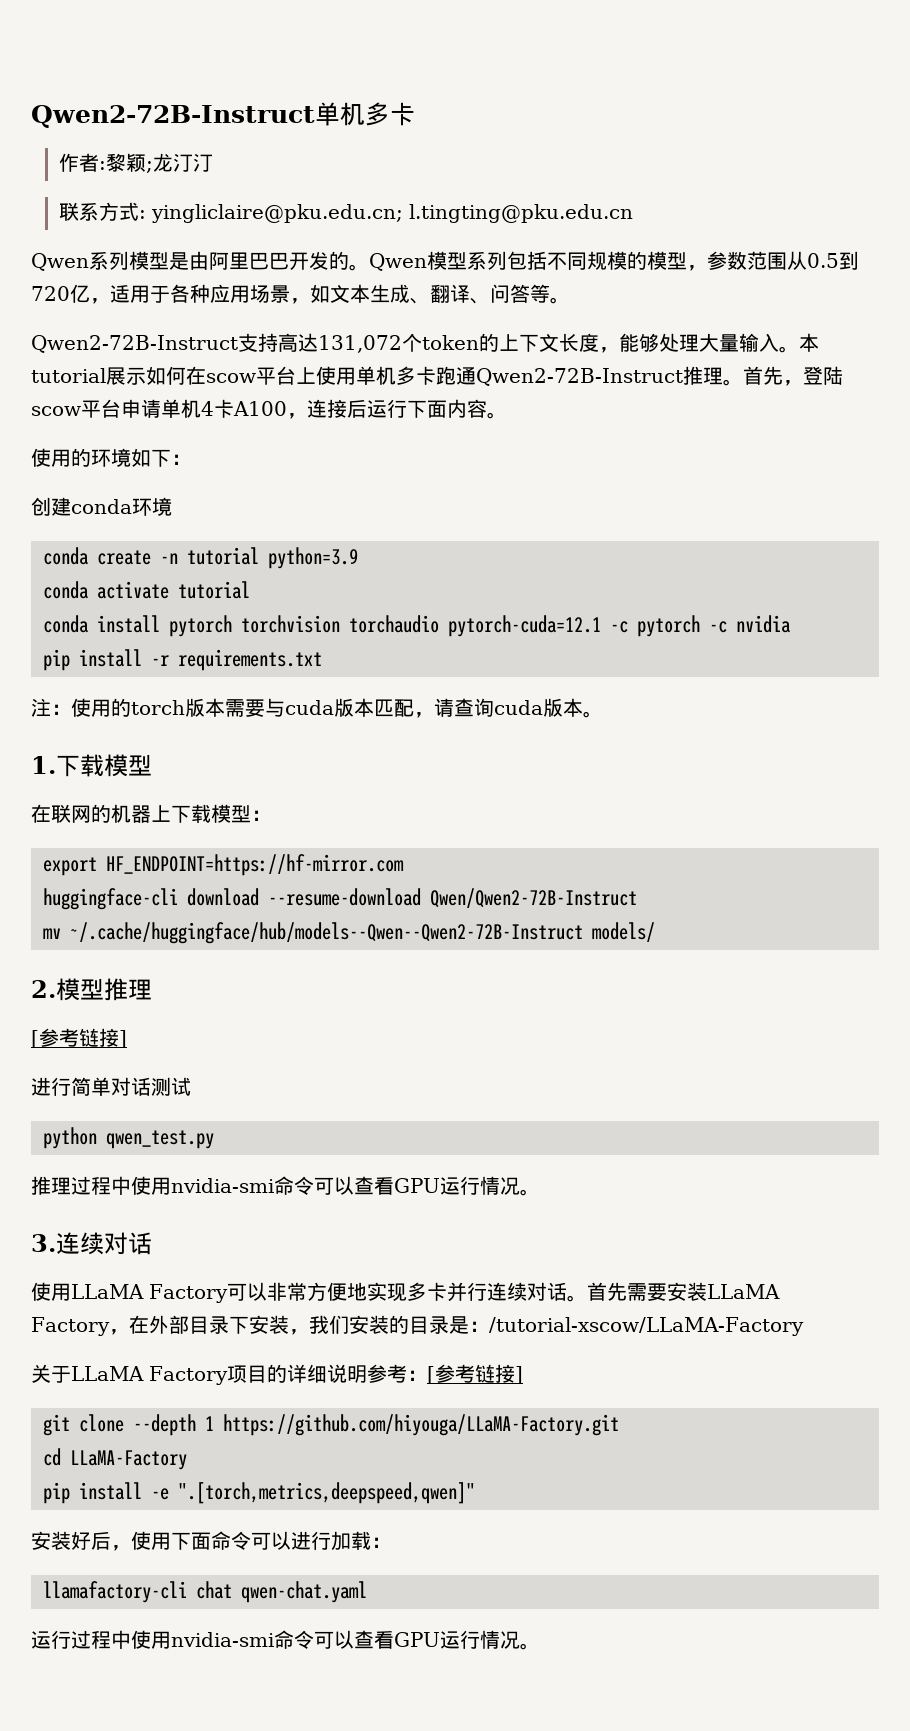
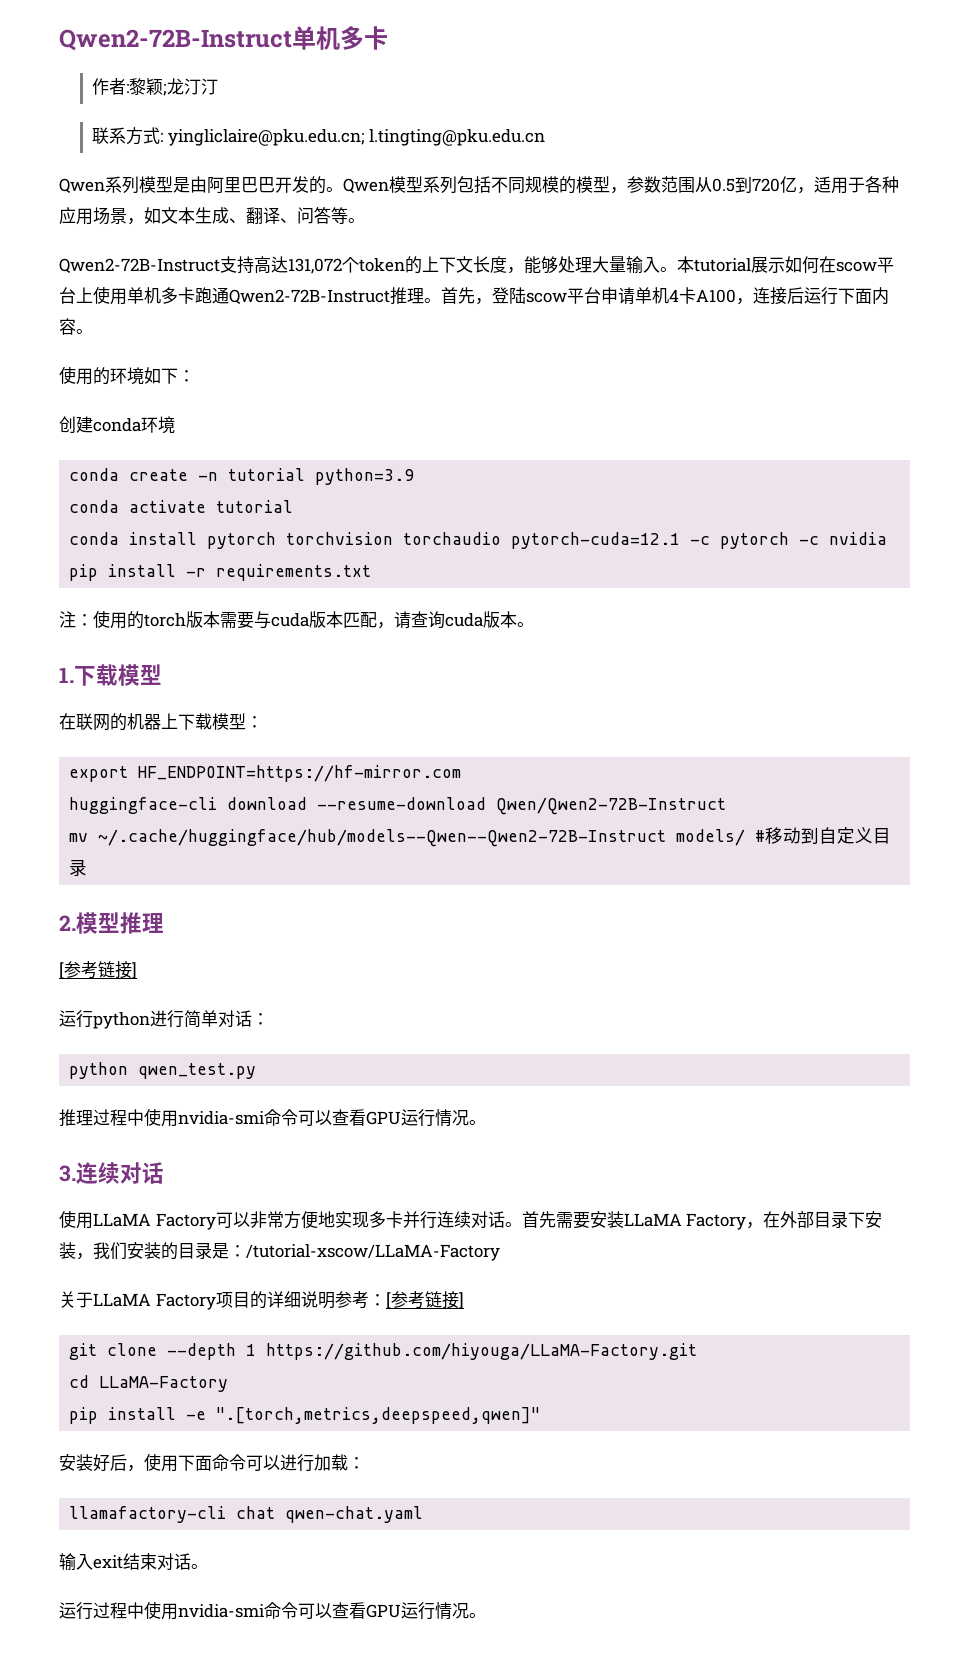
(655, 932) none -> [755,827,892,844] [69,859,88,876] #移动到自定义目录
(127, 1039) none -> [59,1010,150,1029] 运行python
[151,1077,191,1096] 测试 -> [252,1013,269,1025] ：
(367, 1592) none -> [59,1553,208,1571] // 输入exit结束对话。

